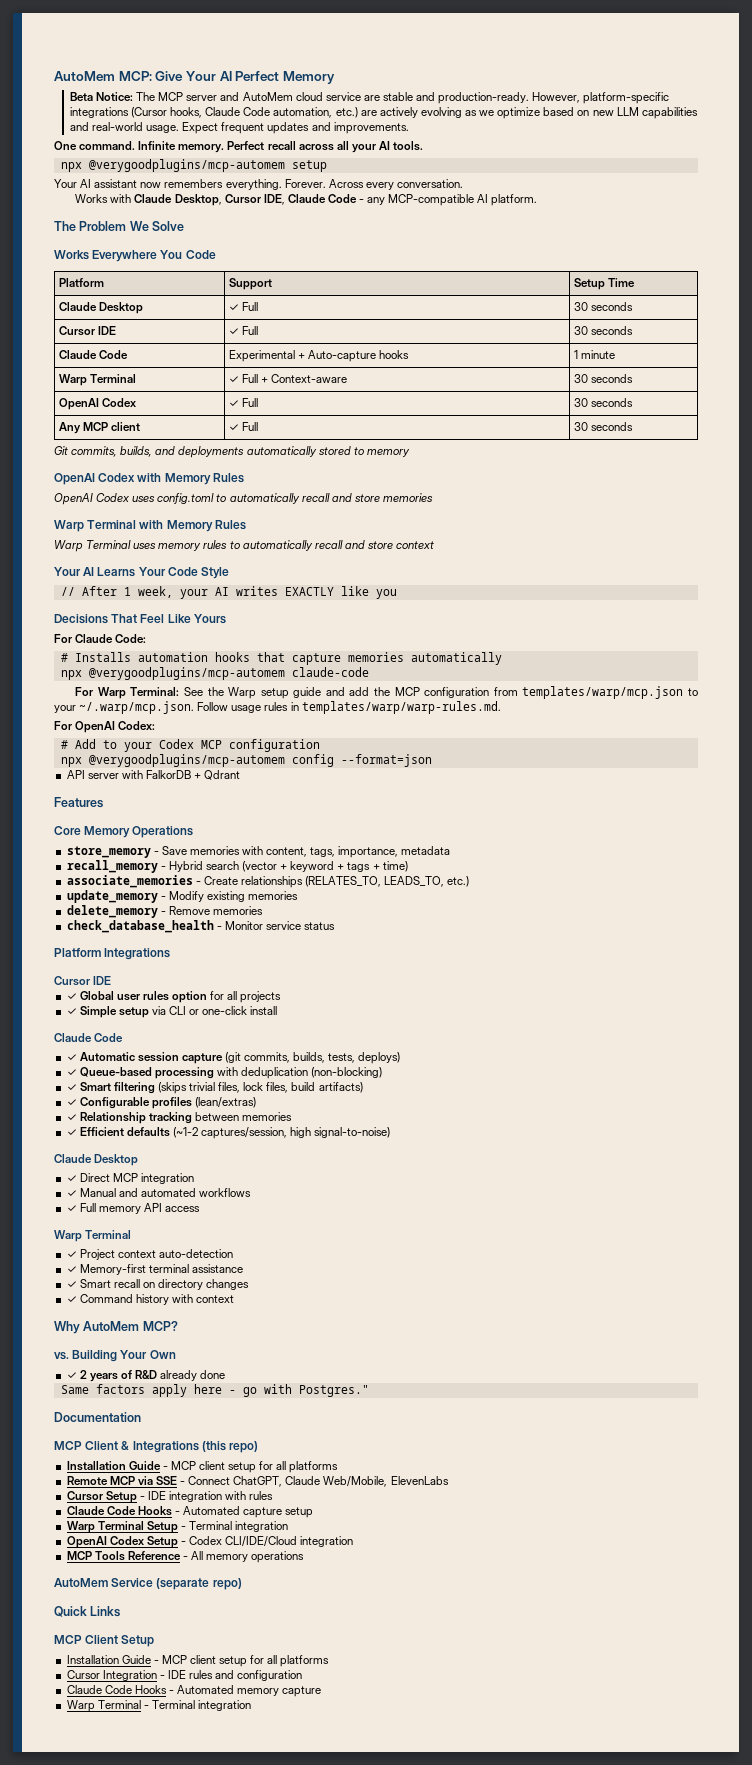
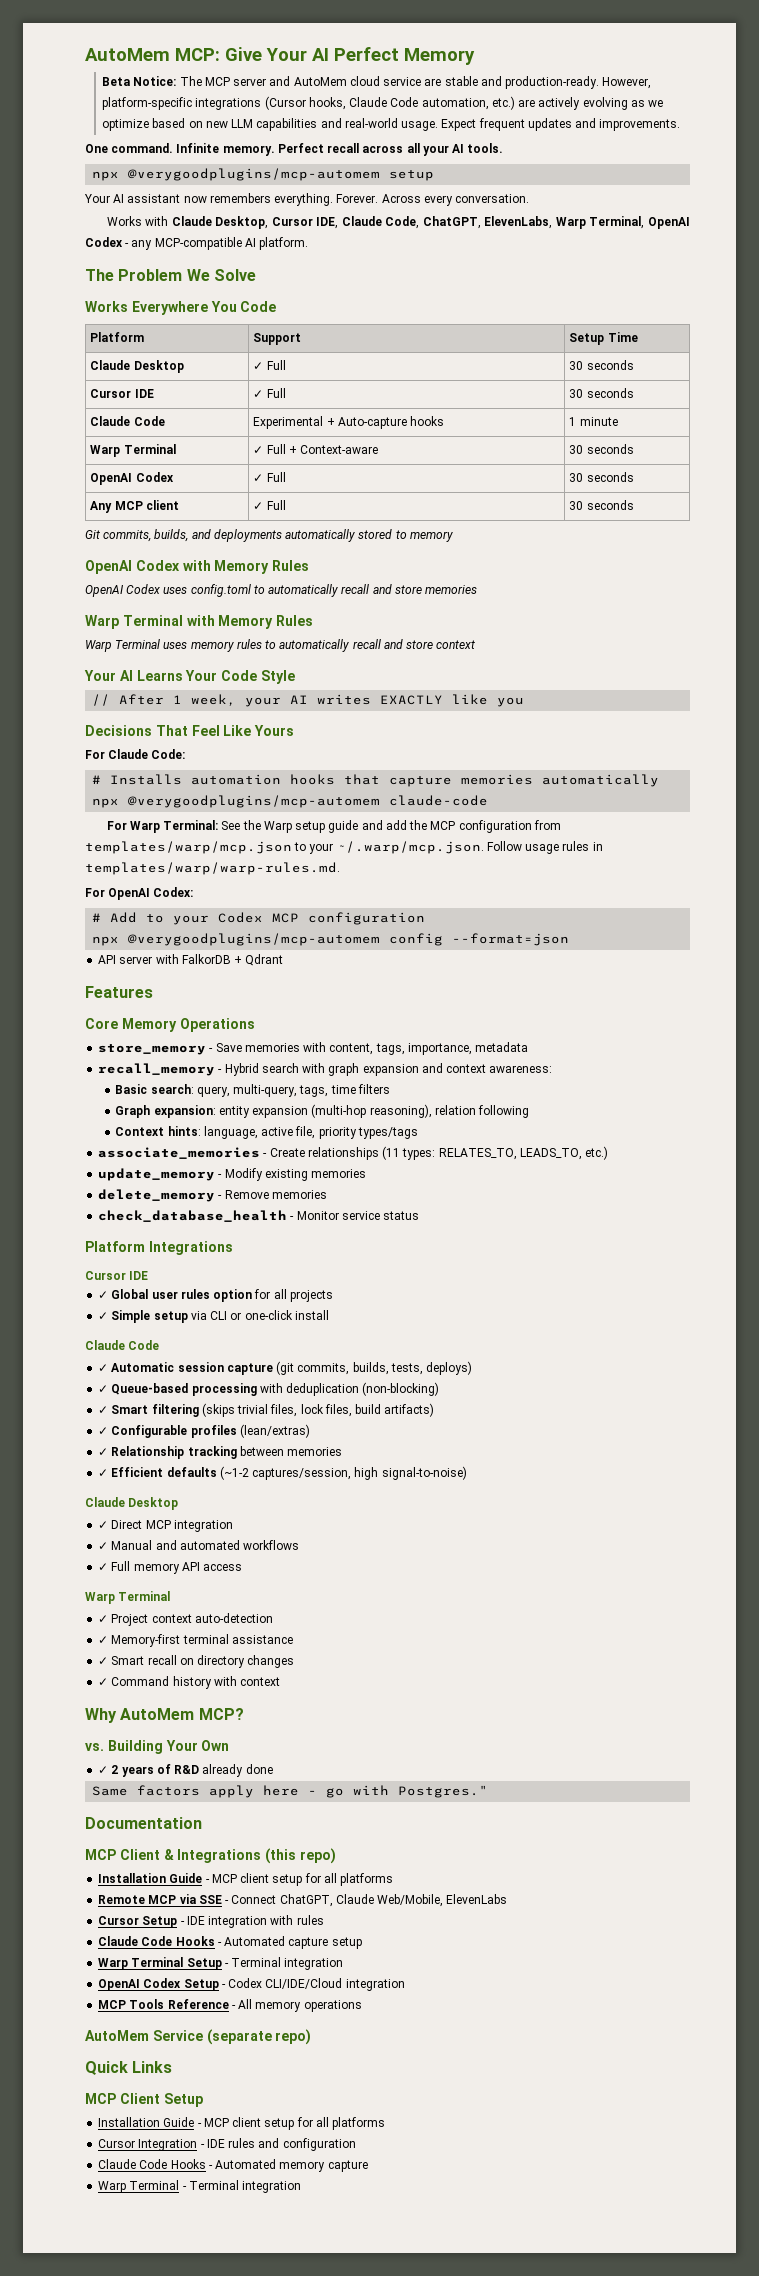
[327,194,357,203] Code -> [385,216,690,229] [85,237,123,247] Code, ChatGPT, ElevenLabs, Warp Terminal, OpenAI Codex
[242,861,408,872] (vector + keyword + tags + time) -> [302,1063,553,1076] [115,1084,390,1097] [115,1104,530,1118] [115,1126,418,1139] with graph expansion and context awareness: // Basic search: query, multi-query, tags, time filters // Graph expansion: entity expansion (multi-hop reasoning), relation following // Context hints: language, active file, priority types/tags
[305,876,382,887] (RELATES_TO, -> [382,1146,517,1160] (11 types: RELATES_TO,

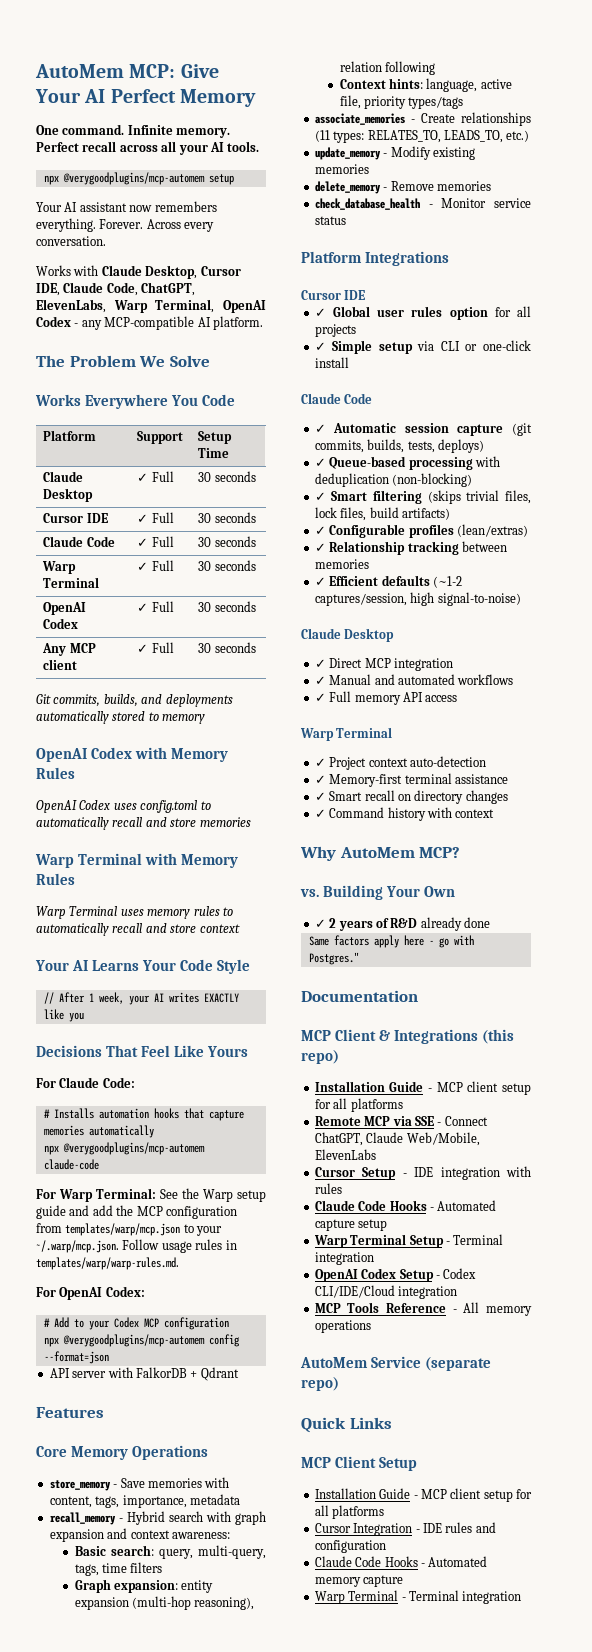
[102,76,652,89] [102,96,664,110] [102,118,681,131] // Beta Notice: The MCP server and AutoMem cloud service are stable and production-ready. However, platform-specific integrations (Cursor hooks, Claude Code automation, etc.) are actively evolving as we optimize based on new LLM capabilities and real-world usage. Expect frequent updates and improvements. -> (256, 98) none
[253,416,445,429] [569,417,618,426] Experimental + Auto-capture hooks | 1 minute -> [137,536,174,547] [198,536,256,547] ✓ Full | 30 seconds
[288,445,379,454] + Context-aware -> (174, 565) none

